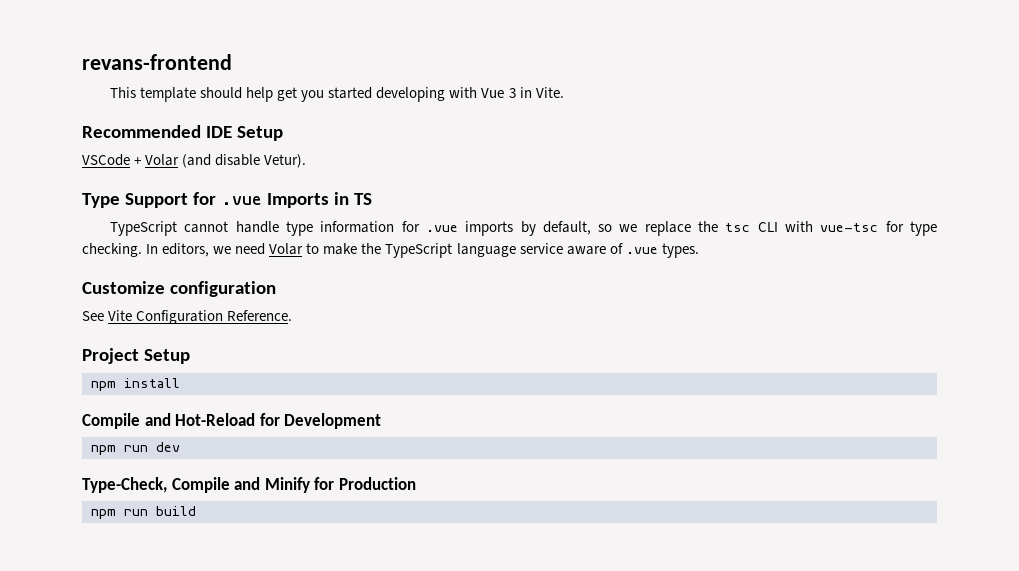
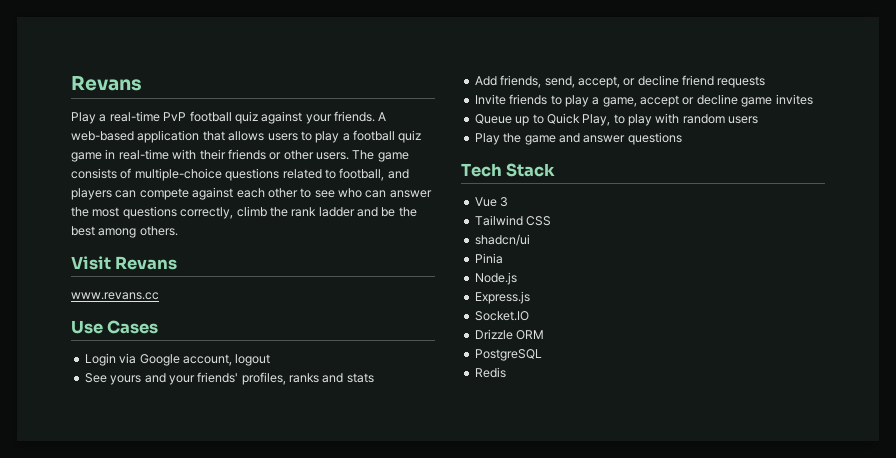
[82,54,232,70] [110,87,564,102] [82,125,284,141] [82,154,307,168] [82,192,372,208] [110,221,937,236] [82,243,699,258] [82,281,277,297] [82,310,293,324] [82,348,191,364] [91,378,180,391] [82,413,382,429] [91,442,180,455] [82,477,416,493] [91,506,196,519] revans-frontend // This template should help get you started developing with Vue 3 in Vite. // Recommended IDE Setup // VSCode + Volar (and disable Vetur). // Type Support for .vue Imports in TS // TypeScript cannot handle type information for .vue imports by default, so we replace the tsc CLI with vue-tsc for type checking. In editors, we need Volar to make the TypeScript language service aware of .vue types. // Customize configuration // See Vite Configuration Reference. // Project Setup // npm install // Compile and Hot-Reload for Development // npm run dev // Type-Check, Compile and Minify for Production // npm run build -> [71,76,142,91] [71,111,387,124] [71,130,422,143] [71,149,409,162] [71,168,409,181] [71,187,432,200] [71,206,417,219] [71,226,178,238] [71,256,178,270] [71,292,159,300] [71,320,159,334] [84,353,271,366] [84,372,374,385] [474,75,766,88] [474,94,813,107] [474,113,759,126] [474,132,682,145] [461,163,556,177] [474,197,509,207] [474,215,552,226] [474,234,530,246] [474,253,503,264] [474,272,517,285] [474,291,530,304] [474,311,529,321] [474,329,545,340] [474,349,542,361] [474,367,506,378] Revans // Play a real-time PvP football quiz against your friends. A web-based application that allows users to play a football quiz game in real-time with their friends or other users. The game consists of multiple-choice questions related to football, and players can compete against each other to see who can answer the most questions correctly, climb the rank ladder and be the best among others. // Visit Revans // www.revans.cc // Use Cases // Login via Google account, logout // See yours and your friends' profiles, ranks and stats // Add friends, send, accept, or decline friend requests // Invite friends to play a game, accept or decline game invites // Queue up to Quick Play, to play with random users // Play the game and answer questions // Tech Stack // Vue 3 // Tailwind CSS // shadcn/ui // Pinia // Node.js // Express.js // Socket.IO // Drizzle ORM // PostgreSQL // Redis

